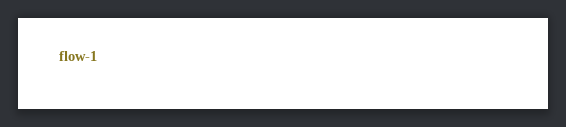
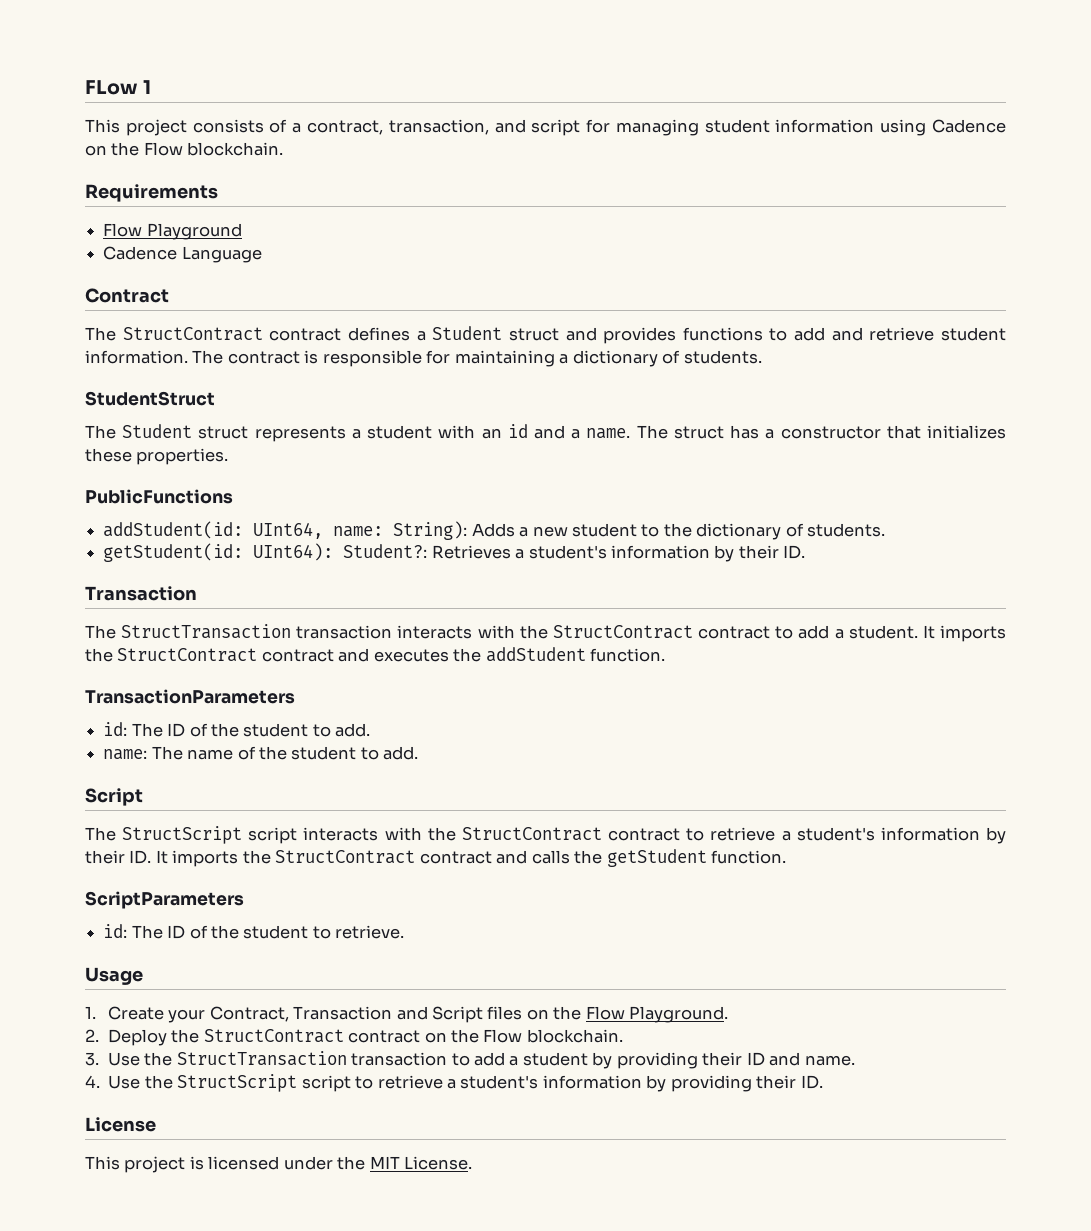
[59,51,97,61] flow-1 -> [85,80,152,95] [85,119,1007,136] [85,142,284,156] [85,184,218,202] [103,223,242,240] [103,246,262,263] [85,288,169,303] [85,326,1006,344] [85,350,762,367] [85,391,215,406] [85,424,1006,442] [85,448,229,465] [85,489,233,504] [103,521,886,540] [103,543,806,562] [85,586,197,601] [85,624,1007,642] [85,647,666,662] [85,689,295,704] [103,722,371,737] [103,746,419,760] [85,788,143,806] [85,826,1007,844] [85,849,787,867] [85,891,244,909] [103,924,405,939] [85,967,143,985] [85,1006,729,1023] [85,1029,623,1046] [85,1051,855,1069] [85,1074,823,1092] [85,1117,156,1132] [85,1156,473,1173] FLow 1 // This project consists of a contract, transaction, and script for managing student information using Cadence on the Flow blockchain. // Requirements // Flow Playground // Cadence Language // Contract // The StructContract contract defines a Student struct and provides functions to add and retrieve student information. The contract is responsible for maintaining a dictionary of students. // StudentStruct // The Student struct represents a student with an id and a name. The struct has a constructor that initializes these properties. // PublicFunctions // addStudent(id: UInt64, name: String): Adds a new student to the dictionary of students. // getStudent(id: UInt64): Student?: Retrieves a student's information by their ID. // Transaction // The StructTransaction transaction interacts with the StructContract contract to add a student. It imports the StructContract contract and executes the addStudent function. // TransactionParameters // id: The ID of the student to add. // name: The name of the student to add. // Script // The StructScript script interacts with the StructContract contract to retrieve a student's information by their ID. It imports the StructContract contract and calls the getStudent function. // ScriptParameters // id: The ID of the student to retrieve. // Usage // 1. Create your Contract, Transaction and Script files on the Flow Playground. // 2. Deploy the StructContract contract on the Flow blockchain. // 3. Use the StructTransaction transaction to add a student by providing their ID and name. // 4. Use the StructScript script to retrieve a student's information by providing their ID. // License // This project is licensed under the MIT License.

